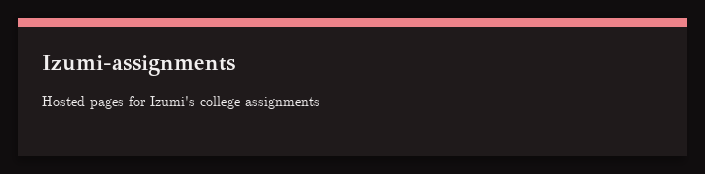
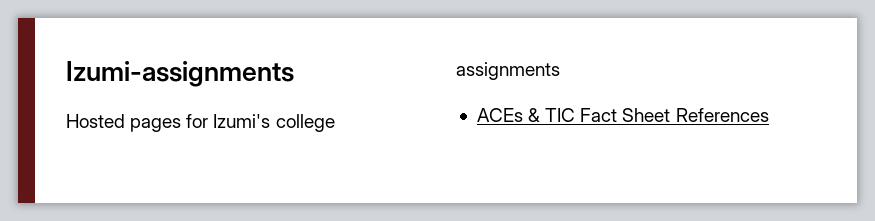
(320, 103) none -> [476,108,769,122] // ACEs & TIC Fact Sheet References

